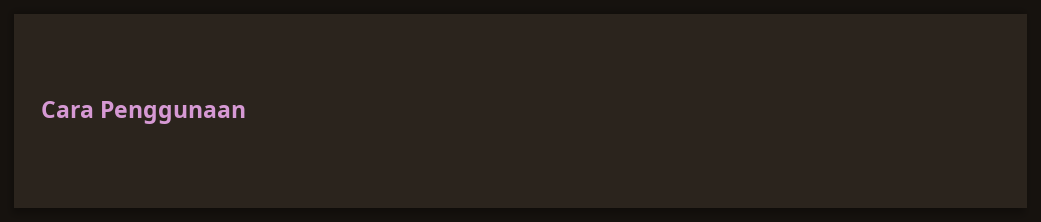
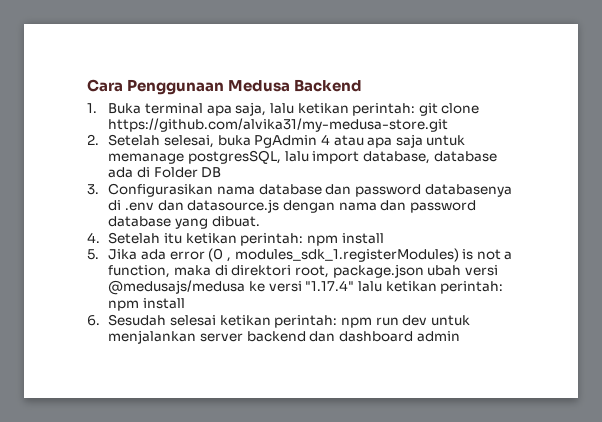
(247, 112) none -> [228,79,363,92] [87,102,480,116] [108,118,449,132] [87,134,466,148] [108,150,497,164] [108,167,222,178] [87,183,512,197] [108,199,476,213] [108,216,260,229] [87,232,384,246] [87,248,513,262] [108,264,498,278] [108,280,504,295] [108,298,185,311] [87,314,470,328] [108,330,460,344] Medusa Backend // 1. Buka terminal apa saja, lalu ketikan perintah: git clone https://github.com/alvika31/my-medusa-store.git // 2. Setelah selesai, buka PgAdmin 4 atau apa saja untuk memanage postgresSQL, lalu import database, database ada di Folder DB // 3. Configurasikan nama database dan password databasenya di .env dan datasource.js dengan nama dan password database yang dibuat. // 4. Setelah itu ketikan perintah: npm install // 5. Jika ada error (0 , modules_sdk_1.registerModules) is not a function, maka di direktori root, package.json ubah versi @medusajs/medusa ke versi "1.17.4" lalu ketikan perintah: npm install // 6. Sesudah selesai ketikan perintah: npm run dev untuk menjalankan server backend dan dashboard admin

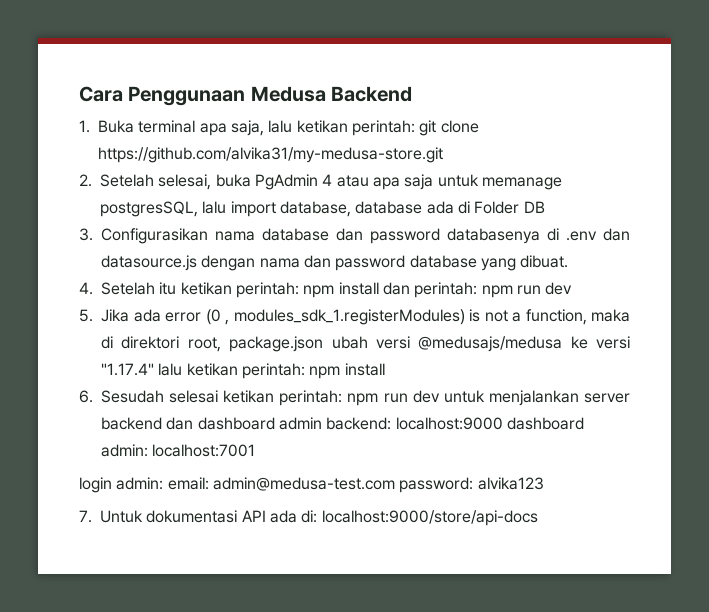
(384, 238) none -> [382,282,573,298] dan perintah: npm run dev
(460, 336) none -> [326,417,584,430] [101,444,256,457] [79,477,544,493] [79,510,538,526] backend: localhost:9000 dashboard admin: localhost:7001 // login admin: email: admin@medusa-test.com password: alvika123 // 7. Untuk dokumentasi API ada di: localhost:9000/store/api-docs

